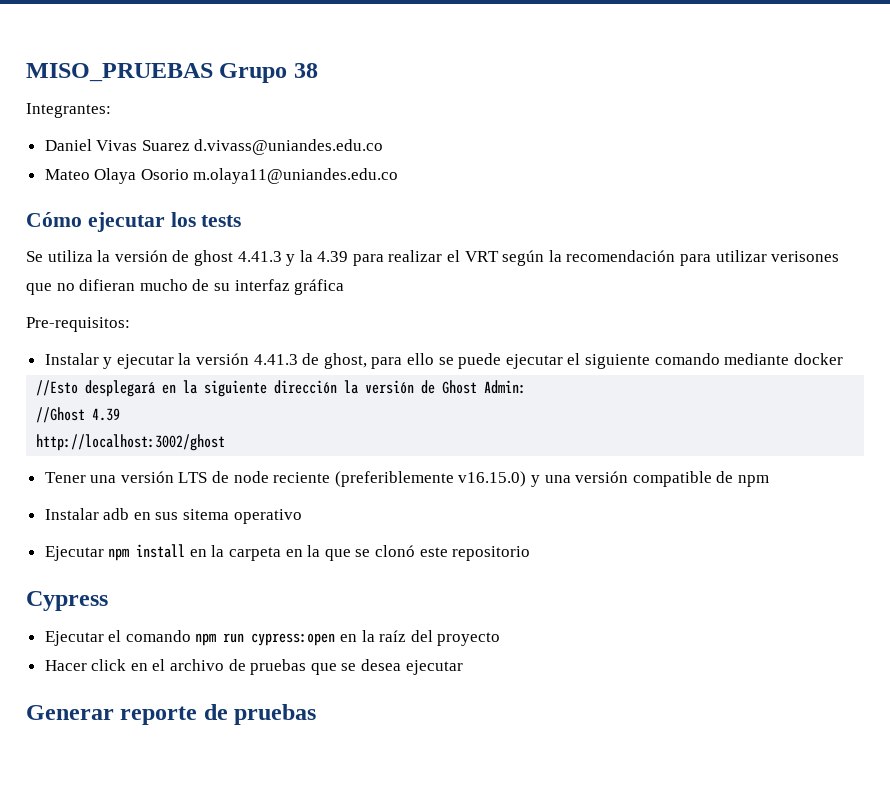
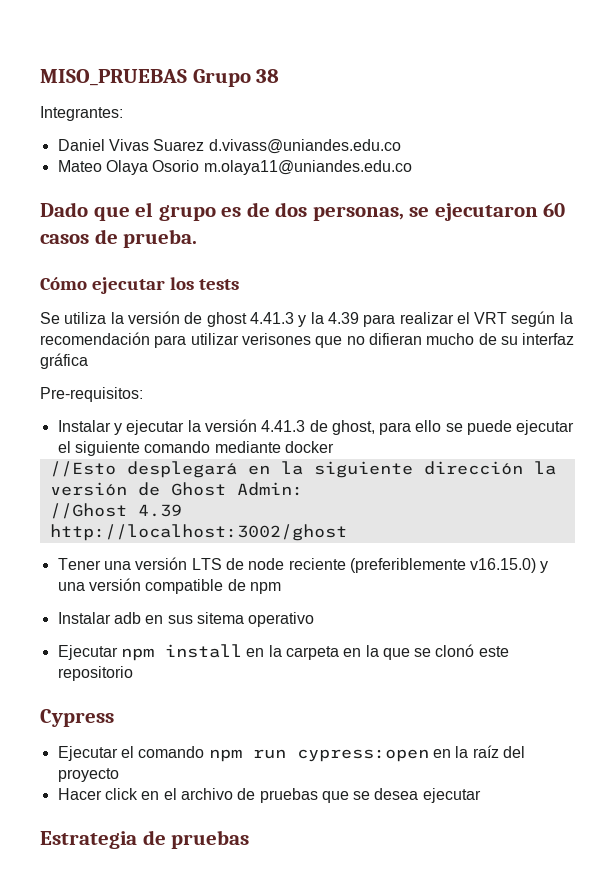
(399, 176) none -> [40,202,566,221] [40,229,198,248] // Dado que el grupo es de dos personas, se ejecutaron 60 casos de prueba.
[26,705,198,725] Generar reporte -> [40,831,137,849] Estrategia

